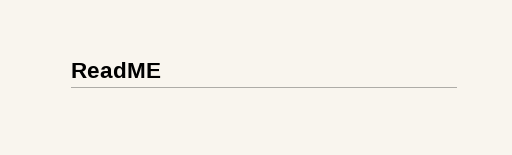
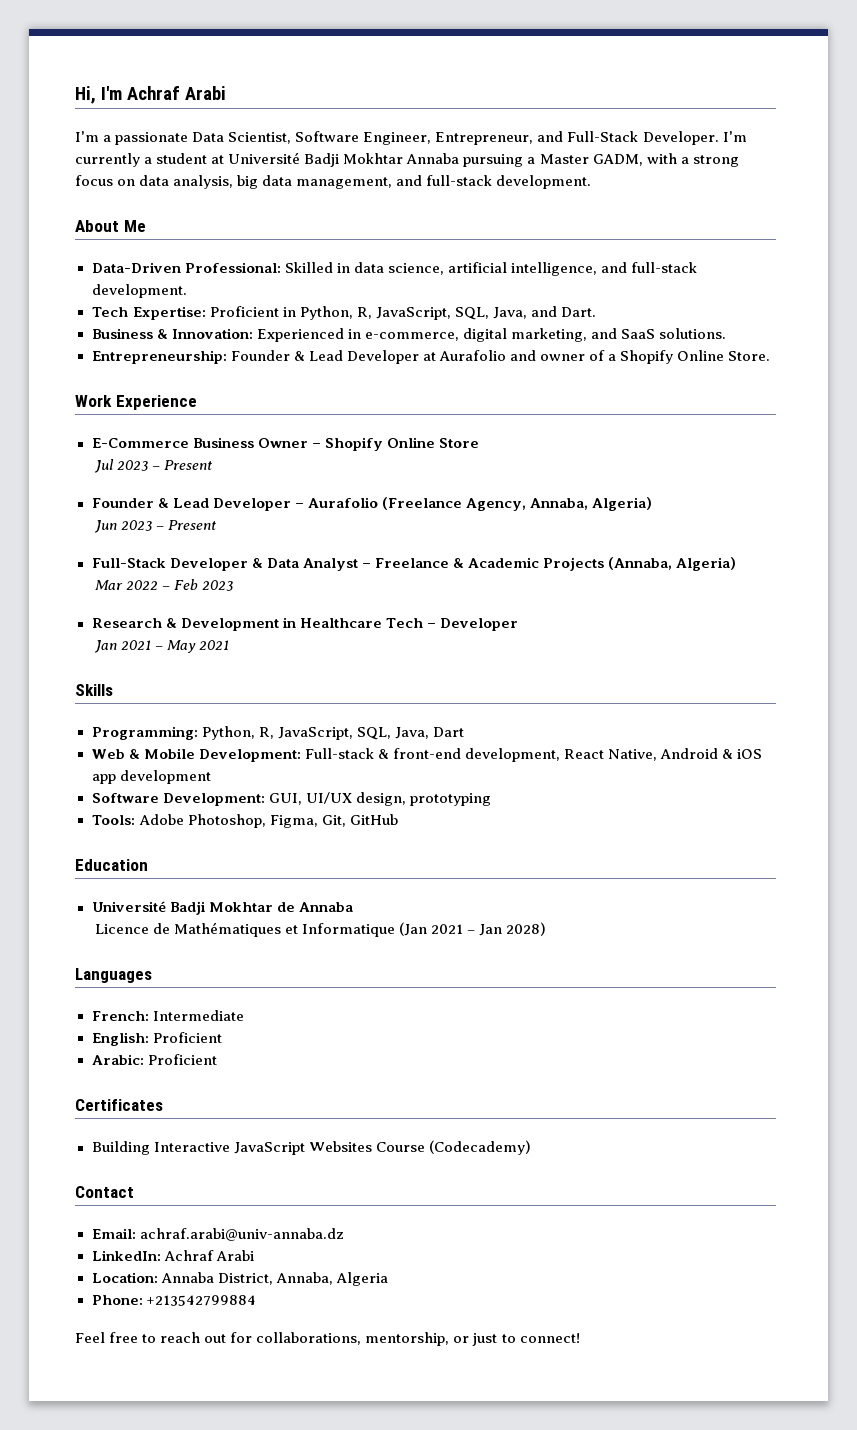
[71,62,161,78] ReadME -> [75,86,226,104] [75,131,747,145] [75,152,739,167] [75,175,592,189] [75,220,146,232] [91,262,697,276] [91,284,187,298] [91,306,596,320] [91,328,726,342] [91,350,771,364] [75,395,197,410] [91,437,479,451] [93,459,212,473] [91,497,652,511] [93,520,216,533] [91,557,737,571] [94,579,233,591] [91,617,518,631] [93,640,229,653] [75,684,113,696] [91,726,464,740] [91,748,763,762] [91,770,211,784] [91,792,491,806] [91,814,398,828] [75,859,148,871] [91,901,353,915] [94,922,547,937] [75,968,152,983] [91,1010,244,1021] [91,1032,222,1046] [91,1054,217,1065] [75,1099,163,1111] [91,1140,531,1155] [75,1186,134,1198] [91,1228,344,1241] [91,1250,254,1261] [91,1272,388,1286] [91,1295,256,1306] [75,1332,580,1346] Hi, I'm Achraf Arabi // I'm a passionate Data Scientist, Software Engineer, Entrepreneur, and Full-Stack Developer. I'm currently a student at Université Badji Mokhtar Annaba pursuing a Master GADM, with a strong focus on data analysis, big data management, and full-stack development. // About Me // Data-Driven Professional: Skilled in data science, artificial intelligence, and full-stack development. // Tech Expertise: Proficient in Python, R, JavaScript, SQL, Java, and Dart. // Business & Innovation: Experienced in e-commerce, digital marketing, and SaaS solutions. // Entrepreneurship: Founder & Lead Developer at Aurafolio and owner of a Shopify Online Store. // Work Experience // E-Commerce Business Owner – Shopify Online Store // Jul 2023 – Present // Founder & Lead Developer – Aurafolio (Freelance Agency, Annaba, Algeria) // Jun 2023 – Present // Full-Stack Developer & Data Analyst – Freelance & Academic Projects (Annaba, Algeria) // Mar 2022 – Feb 2023 // Research & Development in Healthcare Tech – Developer // Jan 2021 – May 2021 // Skills // Programming: Python, R, JavaScript, SQL, Java, Dart // Web & Mobile Development: Full-stack & front-end development, React Native, Android & iOS app development // Software Development: GUI, UI/UX design, prototyping // Tools: Adobe Photoshop, Figma, Git, GitHub // Education // Université Badji Mokhtar de Annaba // Licence de Mathématiques et Informatique (Jan 2021 – Jan 2028) // Languages // French: Intermediate // English: Proficient // Arabic: Proficient // Certificates // Building Interactive JavaScript Websites Course (Codecademy) // Contact // Email: achraf.arabi@univ-annaba.dz // LinkedIn: Achraf Arabi // Location: Annaba District, Annaba, Algeria // Phone: +213542799884 // Feel free to reach out for collaborations, mentorship, or just to connect!

